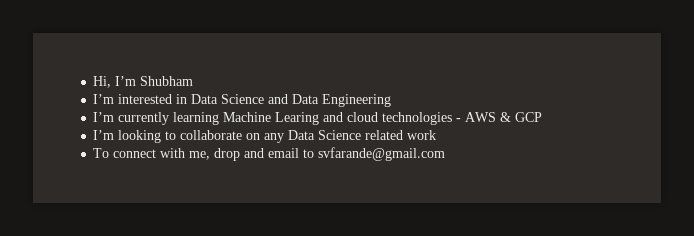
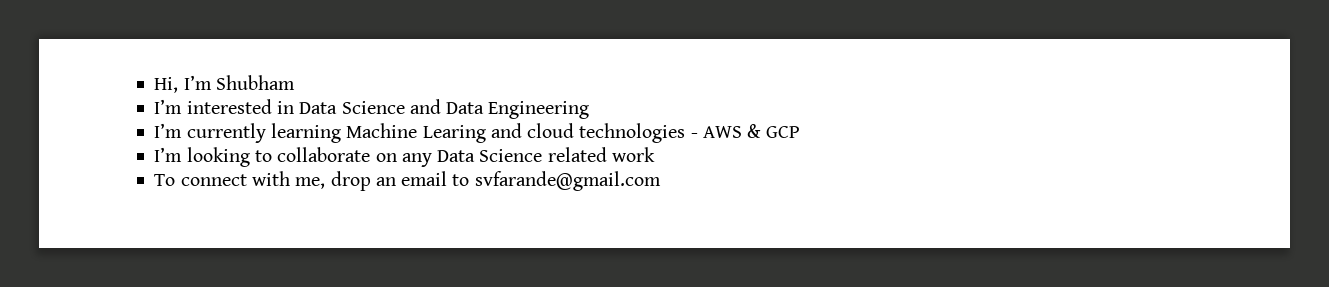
[244,148,265,158] and -> [375,177,396,186] an

